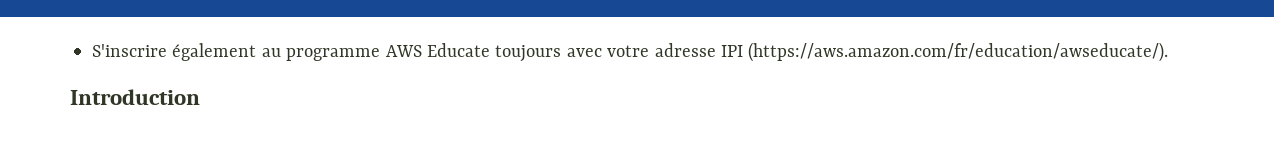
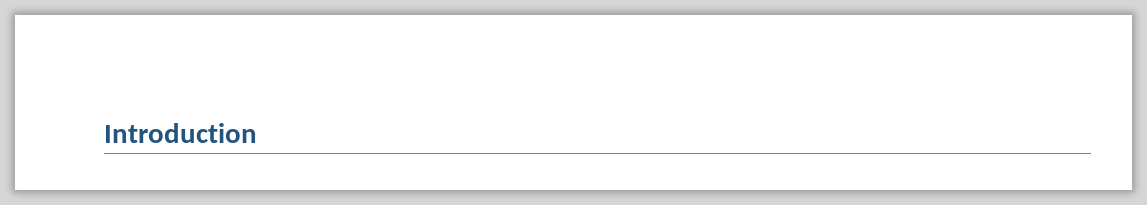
[92,42,1169,62] S'inscrire également au programme AWS Educate toujours avec votre adresse IPI (https://aws.amazon.com/fr/education/awseducate/). // -> (104, 133) none

